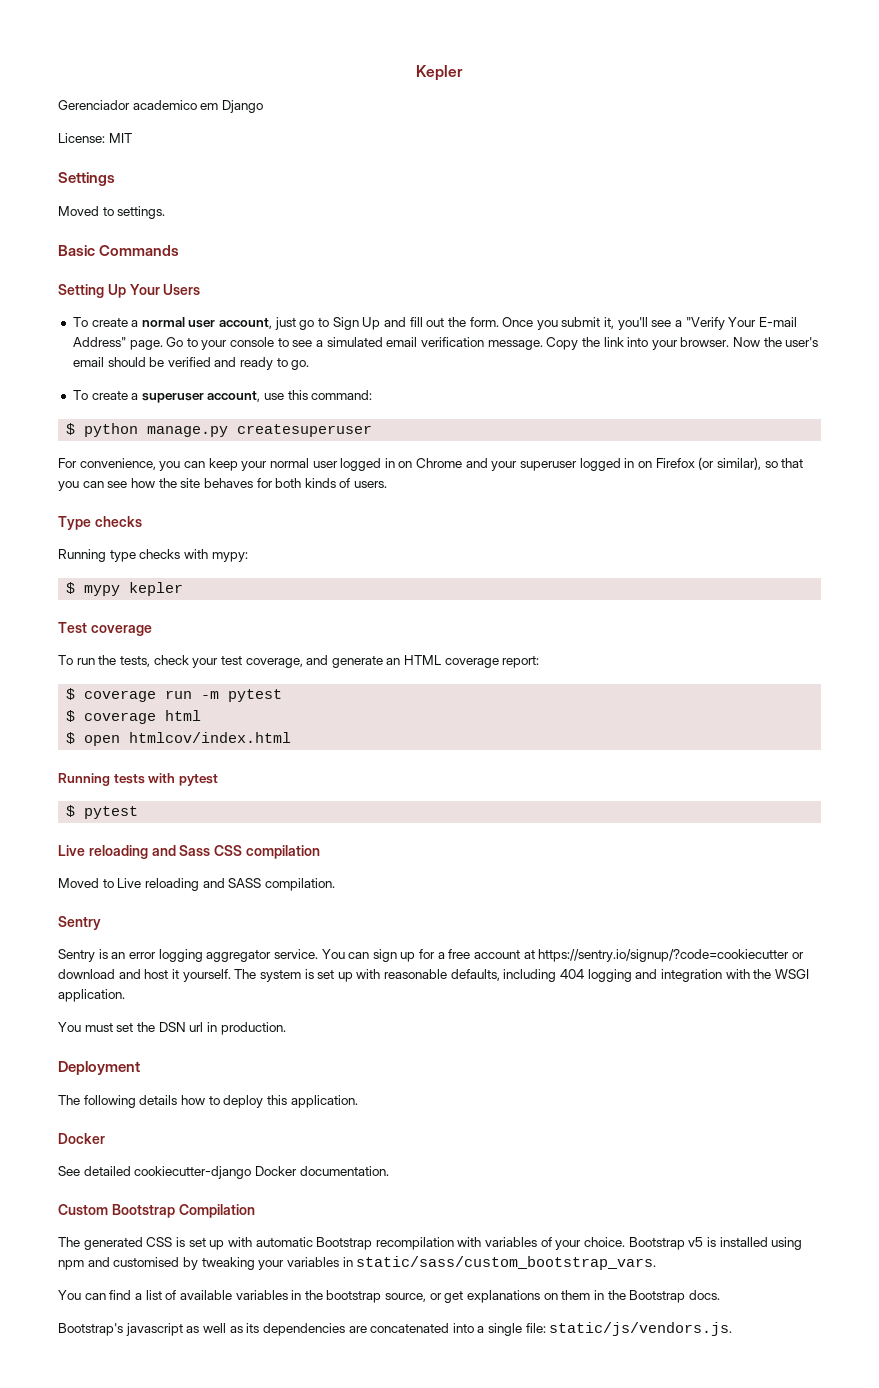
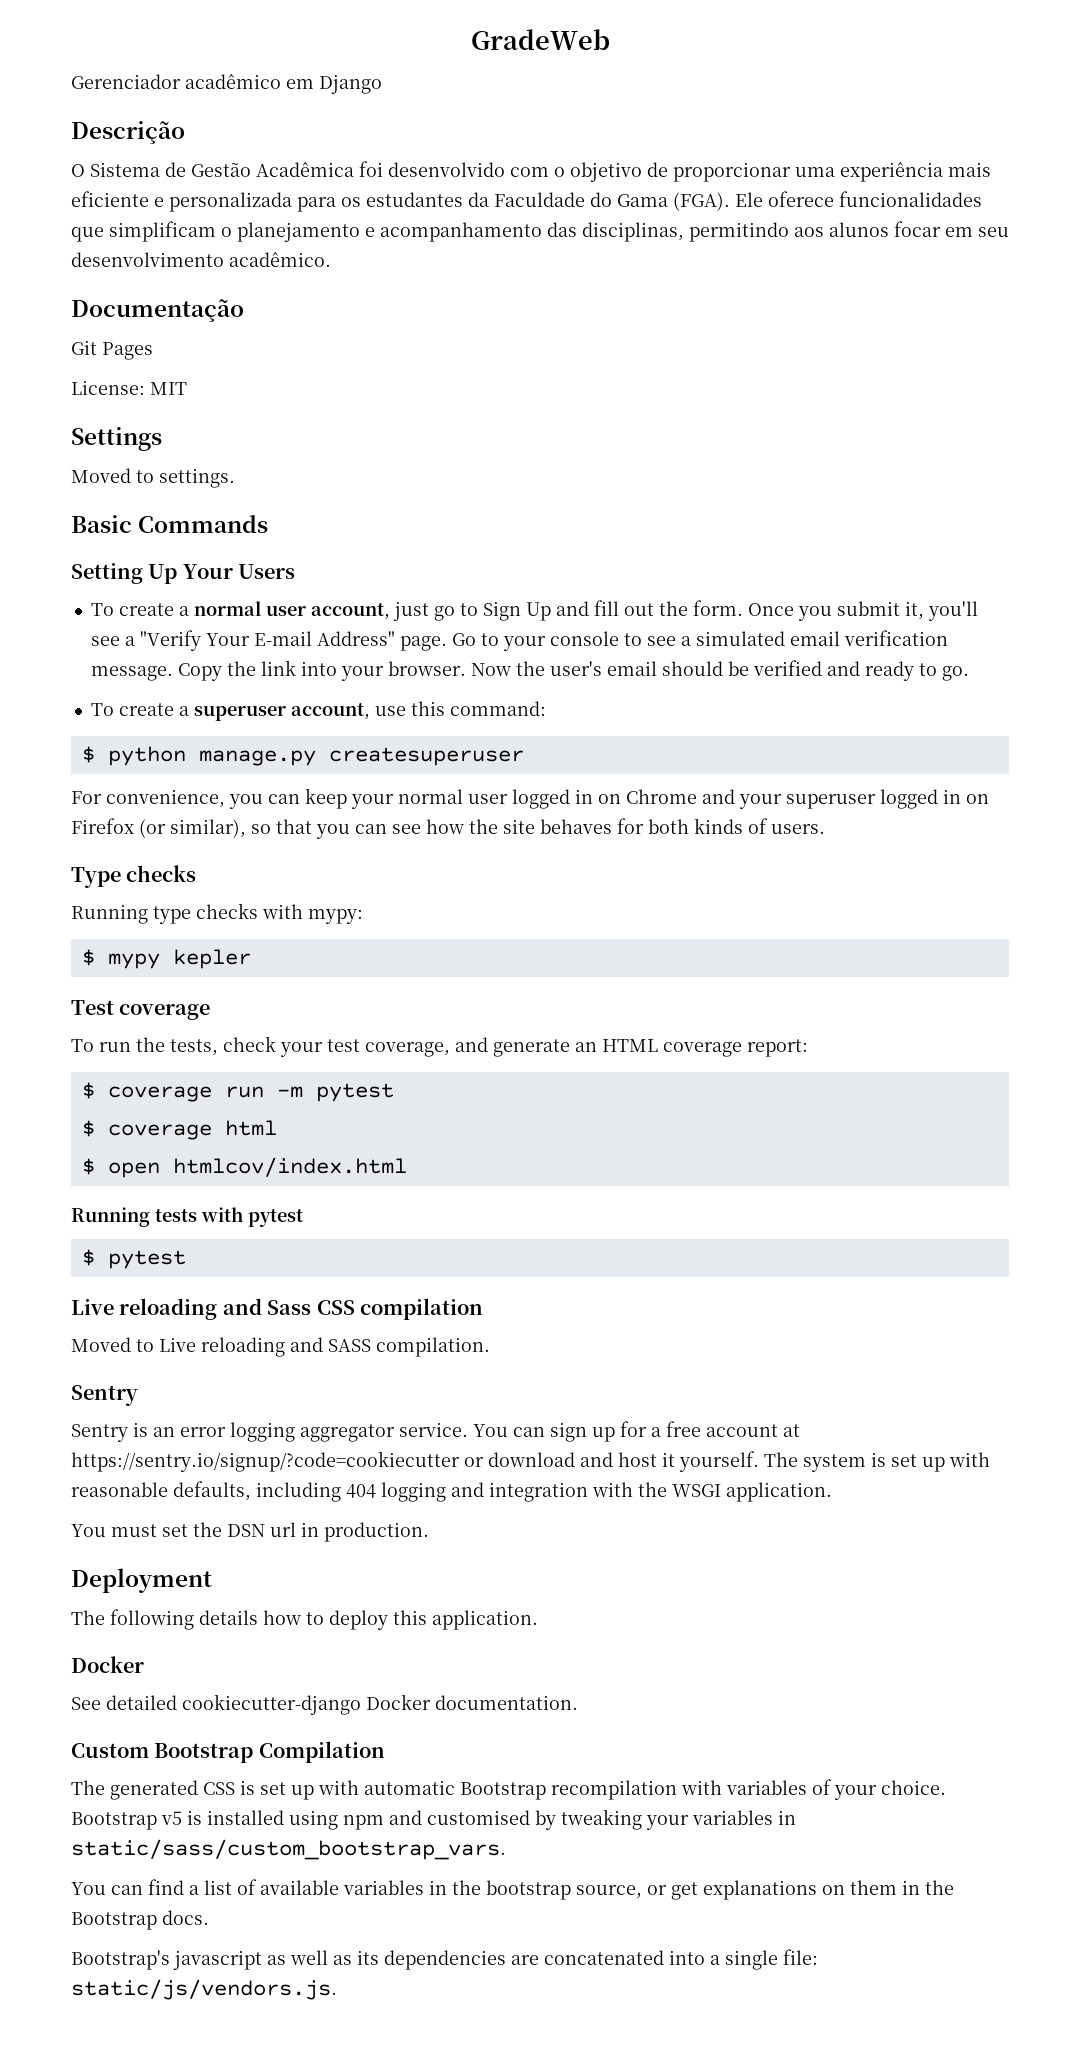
[416,65,463,81] Kepler -> [470,29,610,50] GradeWeb
[132,100,197,110] academico -> [185,74,281,89] acadêmico
(263, 106) none -> [71,121,185,144] [71,161,991,182] [71,191,982,212] [71,221,1009,242] [71,252,331,267] [71,299,244,322] [71,340,153,360] // Descrição // O Sistema de Gestão Acadêmica foi desenvolvido com o objetivo de proporcionar uma experiência mais eficiente e personalizada para os estudantes da Faculdade do Gama (FGA). Ele oferece funcionalidades que simplificam o planejamento e acompanhamento das disciplinas, permitindo aos alunos focar em seu desenvolvimento acadêmico. // Documentação // Git Pages

